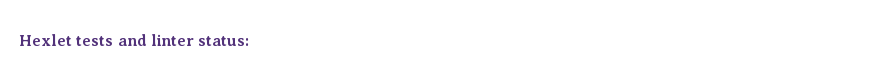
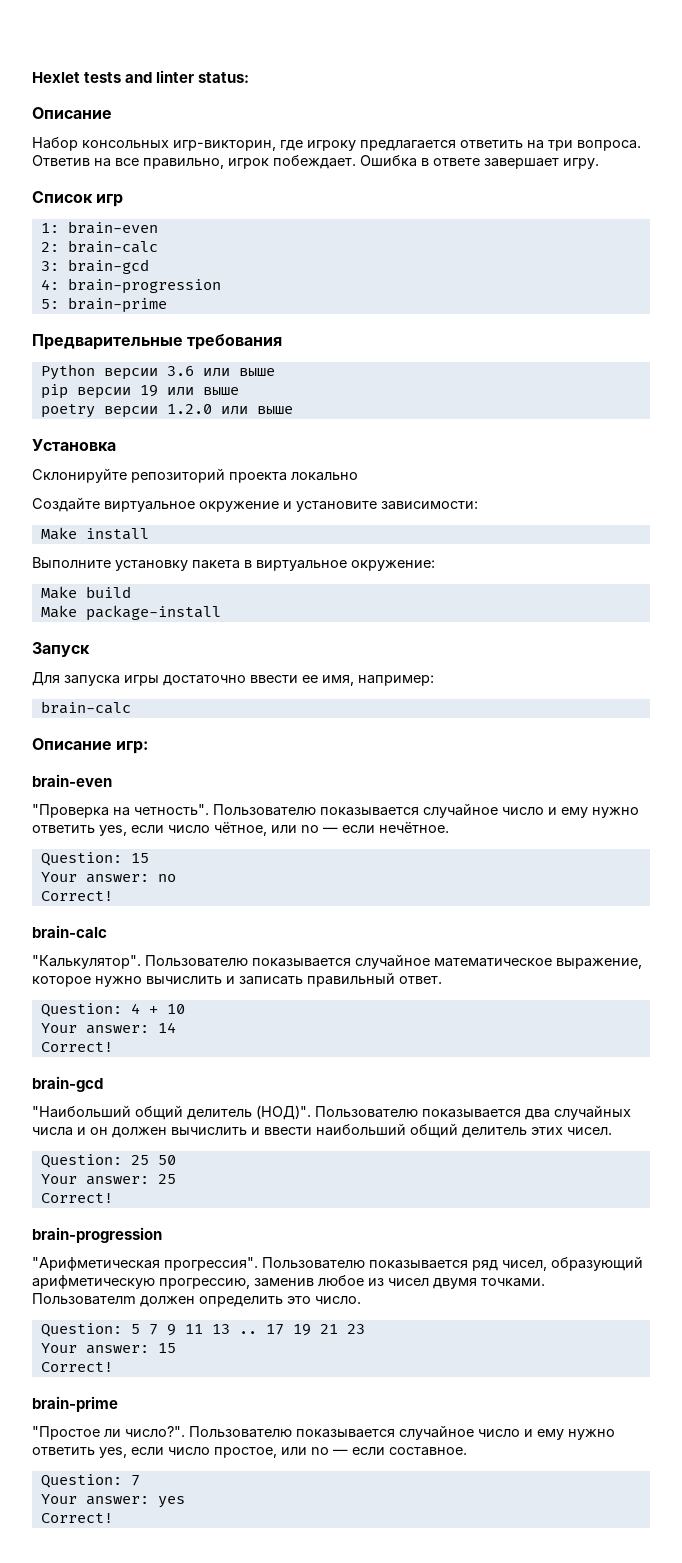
(250, 41) none -> [32,107,112,119] [32,137,641,151] [32,155,599,169] [32,191,124,207] [40,221,158,234] [40,240,158,253] [40,259,149,274] [40,278,221,294] [40,297,167,313] [32,334,283,350] [40,364,275,380] [40,384,239,399] [40,404,293,418] [32,439,116,451] [32,468,358,483] [32,497,478,512] [40,527,149,540] [32,557,435,571] [40,586,131,599] [40,605,221,621] [32,642,90,657] [32,672,434,686] [40,701,131,714] [32,738,149,754] [32,774,112,787] [32,803,639,818] [32,822,449,836] [40,852,149,866] [40,872,176,883] [40,891,113,901] [32,925,107,938] [32,954,642,969] [32,972,442,987] [40,1003,185,1017] [40,1022,176,1034] [40,1042,113,1052] [32,1076,103,1092] [32,1105,631,1120] [32,1123,612,1138] [40,1154,176,1168] [40,1174,176,1185] [40,1193,113,1203] [32,1227,162,1243] [32,1256,643,1271] [32,1275,545,1289] [32,1293,361,1307] [40,1323,365,1337] [40,1343,176,1354] [40,1362,113,1372] [32,1396,118,1412] [32,1425,615,1440] [32,1447,467,1458] [40,1474,140,1488] [40,1494,185,1508] [40,1513,113,1523] // Описание // Набор консольных игр-викторин, где игроку предлагается ответить на три вопроса. Ответив на все правильно, игрок побеждает. Ошибка в ответе завершает игру. // Список игр // 1: brain-even // 2: brain-calc // 3: brain-gcd // 4: brain-progression // 5: brain-prime // Предварительные требования // Python версии 3.6 или выше // pip версии 19 или выше // poetry версии 1.2.0 или выше // Установка // Склонируйте репозиторий проекта локально // Создайте виртуальное окружение и установите зависимости: // Make install // Выполните установку пакета в виртуальное окружение: // Make build // Make package-install // Запуск // Для запуска игры достаточно ввести ее имя, например: // brain-calc // Описание игр: // brain-even // "Проверка на четность". Пользователю показывается случайное число и ему нужно ответить yes, если число чётное, или no — если нечётное. // Question: 15 // Your answer: no // Correct! // brain-calc // "Калькулятор". Пользователю показывается случайное математическое выражение, которое нужно вычислить и записать правильный ответ. // Question: 4 + 10 // Your answer: 14 // Correct! // brain-gcd // "Наибольший общий делитель (НОД)". Пользователю показывается два случайных числа и он должен вычислить и ввести наибольший общий делитель этих чисел. // Question: 25 50 // Your answer: 25 // Correct! // brain-progression // "Арифметическая прогрессия". Пользователю показывается ряд чисел, образующий арифметическую прогрессию, заменив любое из чисел двумя точками. Пользователm должен определить это число. // Question: 5 7 9 11 13 .. 17 19 21 23 // Your answer: 15 // Correct! // brain-prime // "Простое ли число?". Пользователю показывается случайное число и ему нужно ответить yes, если число простое, или no — если составное. // Question: 7 // Your answer: yes // Correct!

